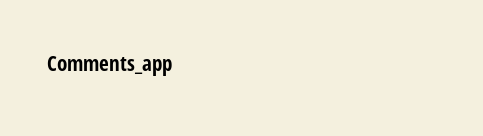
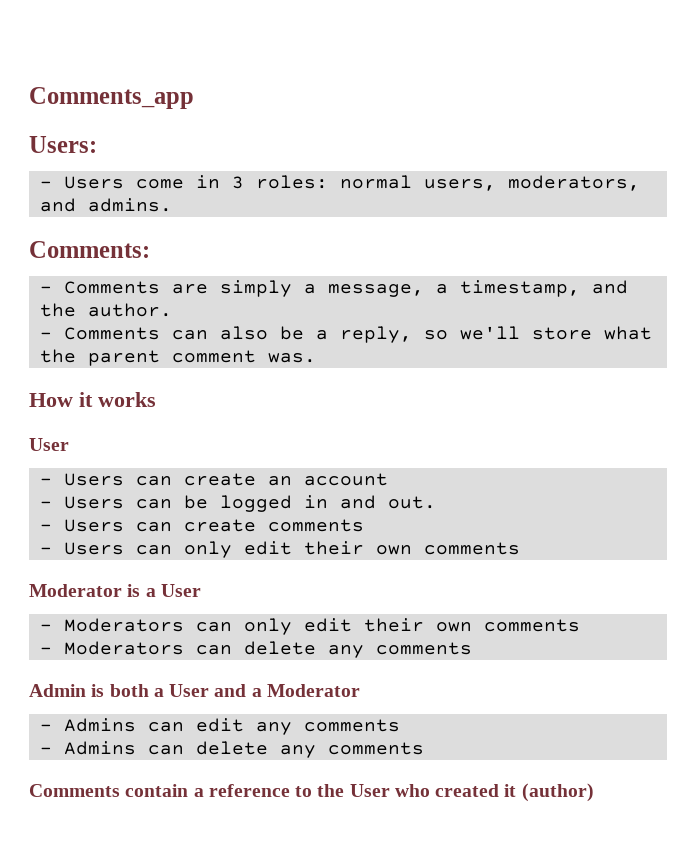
(172, 66) none -> [29,136,97,153] [39,175,640,191] [39,198,172,212] [29,241,150,258] [39,280,628,297] [39,303,172,317] [39,326,652,343] [39,349,316,366] [29,392,156,407] [29,438,69,451] [39,473,388,486] [39,495,436,512] [39,519,364,532] [39,541,520,558] [29,584,201,597] [39,618,580,635] [39,641,472,658] [29,684,360,697] [39,718,400,735] [39,741,424,758] [29,783,594,802] // Users: // - Users come in 3 roles: normal users, moderators, and admins. // Comments: // - Comments are simply a message, a timestamp, and the author. // - Comments can also be a reply, so we'll store what the parent comment was. // How it works // User // - Users can create an account // - Users can be logged in and out. // - Users can create comments // - Users can only edit their own comments // Moderator is a User // - Moderators can only edit their own comments // - Moderators can delete any comments // Admin is both a User and a Moderator // - Admins can edit any comments // - Admins can delete any comments // Comments contain a reference to the User who created it (author)

